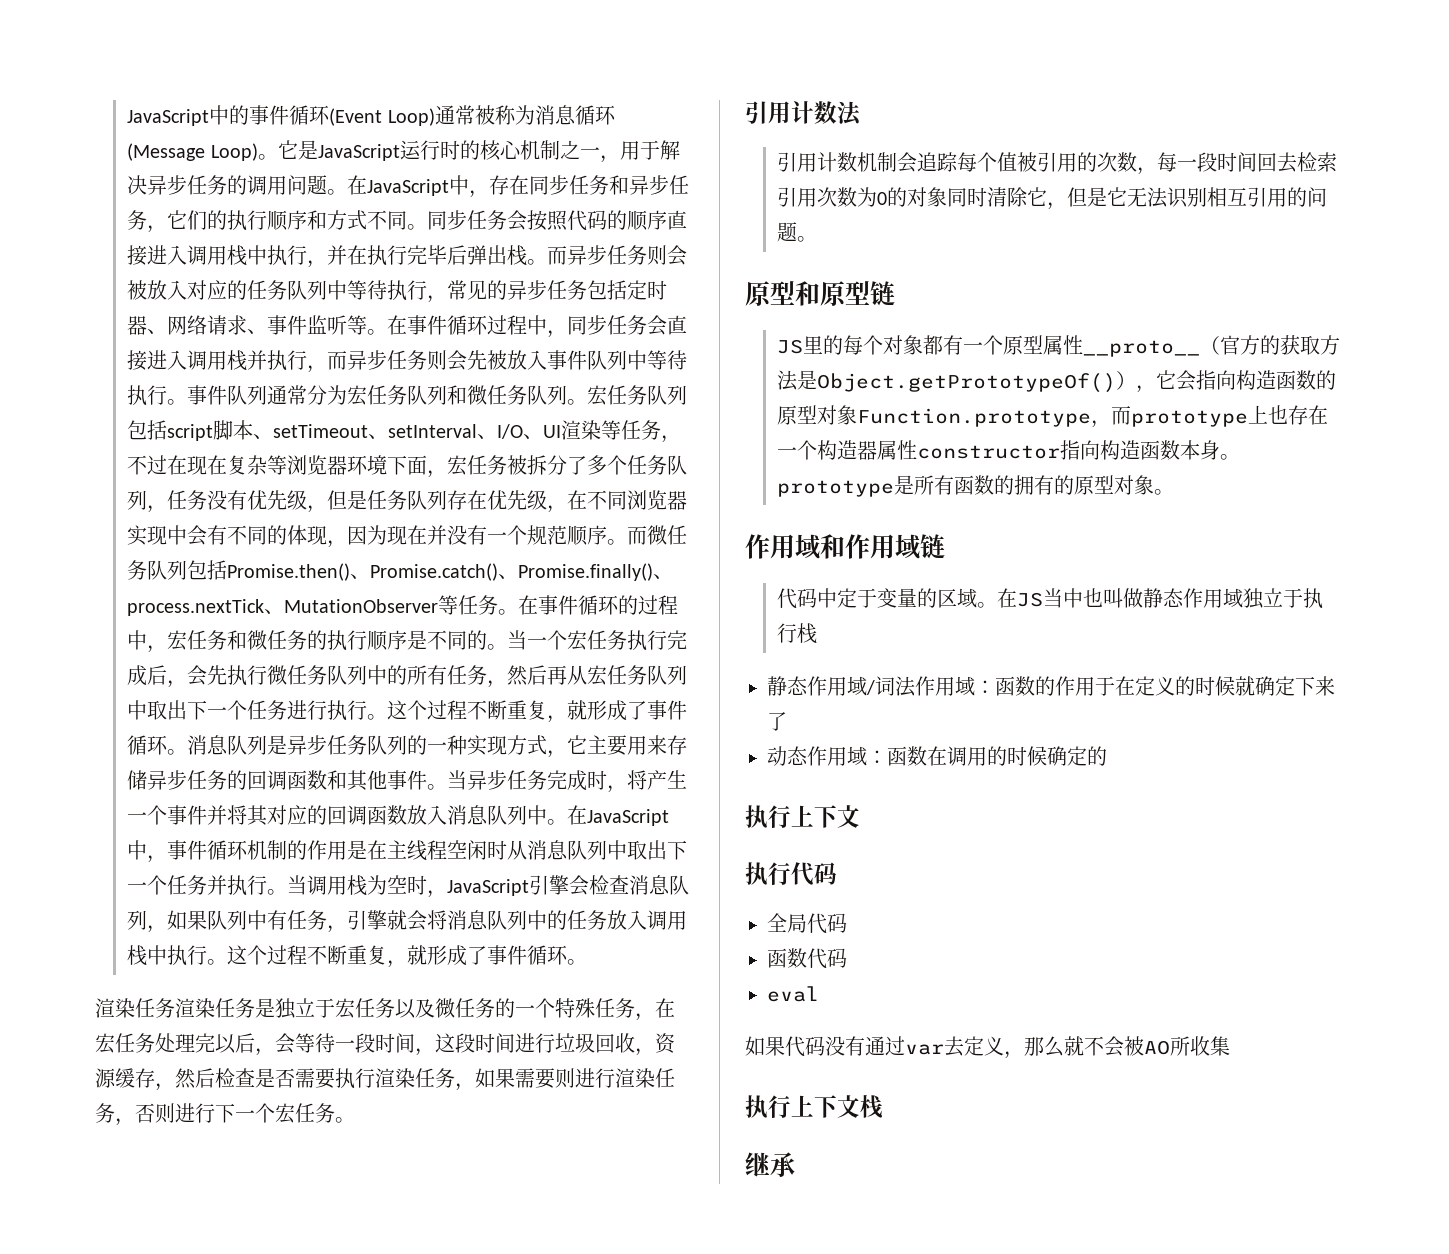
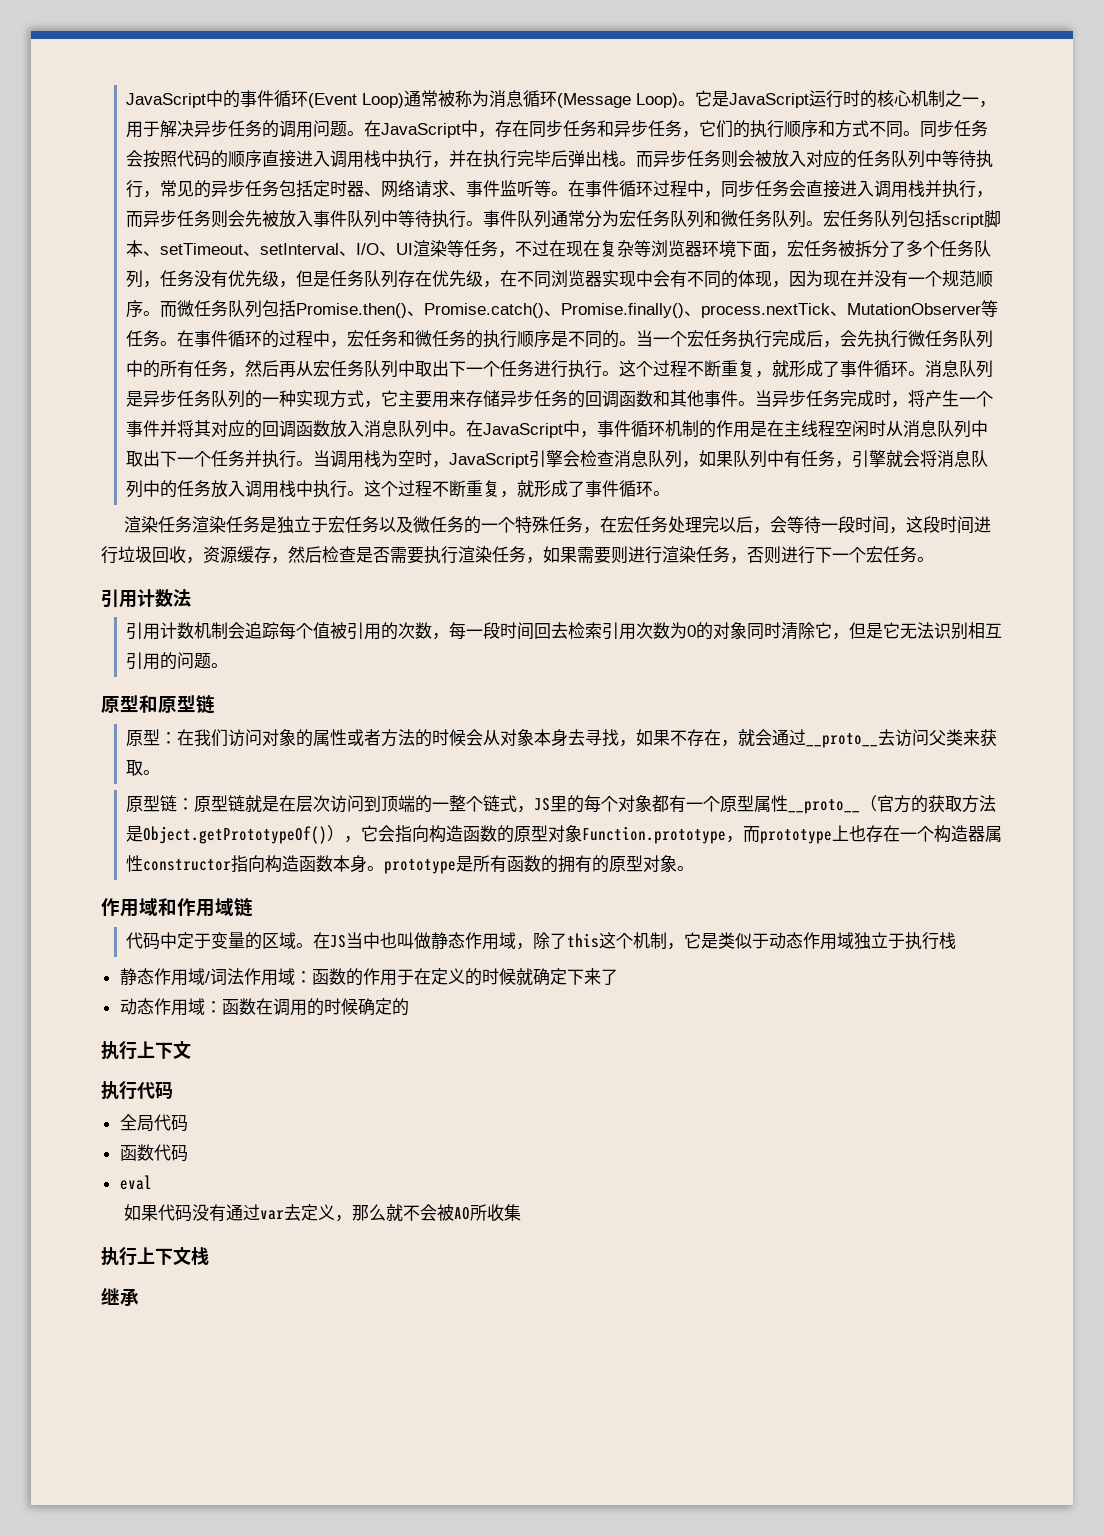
(895, 293) none -> [126,729,998,748] [126,760,161,776] [126,795,535,813] 原型：在我们访问对象的属性或者方法的时候会从对象本身去寻找，如果不存在，就会通过__proto__去访问父类来获取。 // 原型链：原型链就是在层次访问到顶端的一整个链式，
(1244, 598) none -> [516,932,855,950] ，除了this这个机制，它是类似于动态作用域

